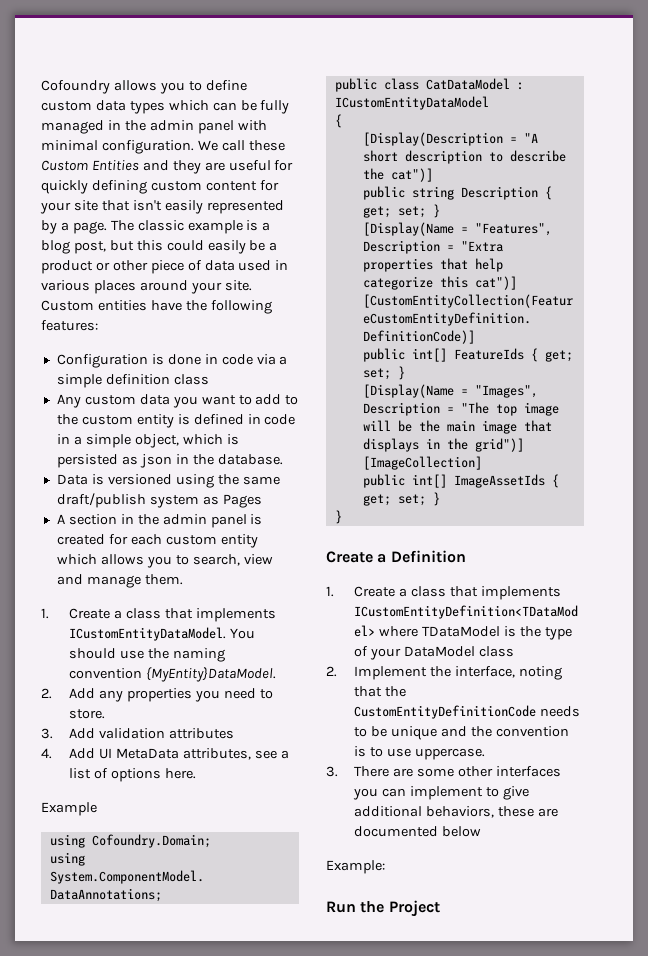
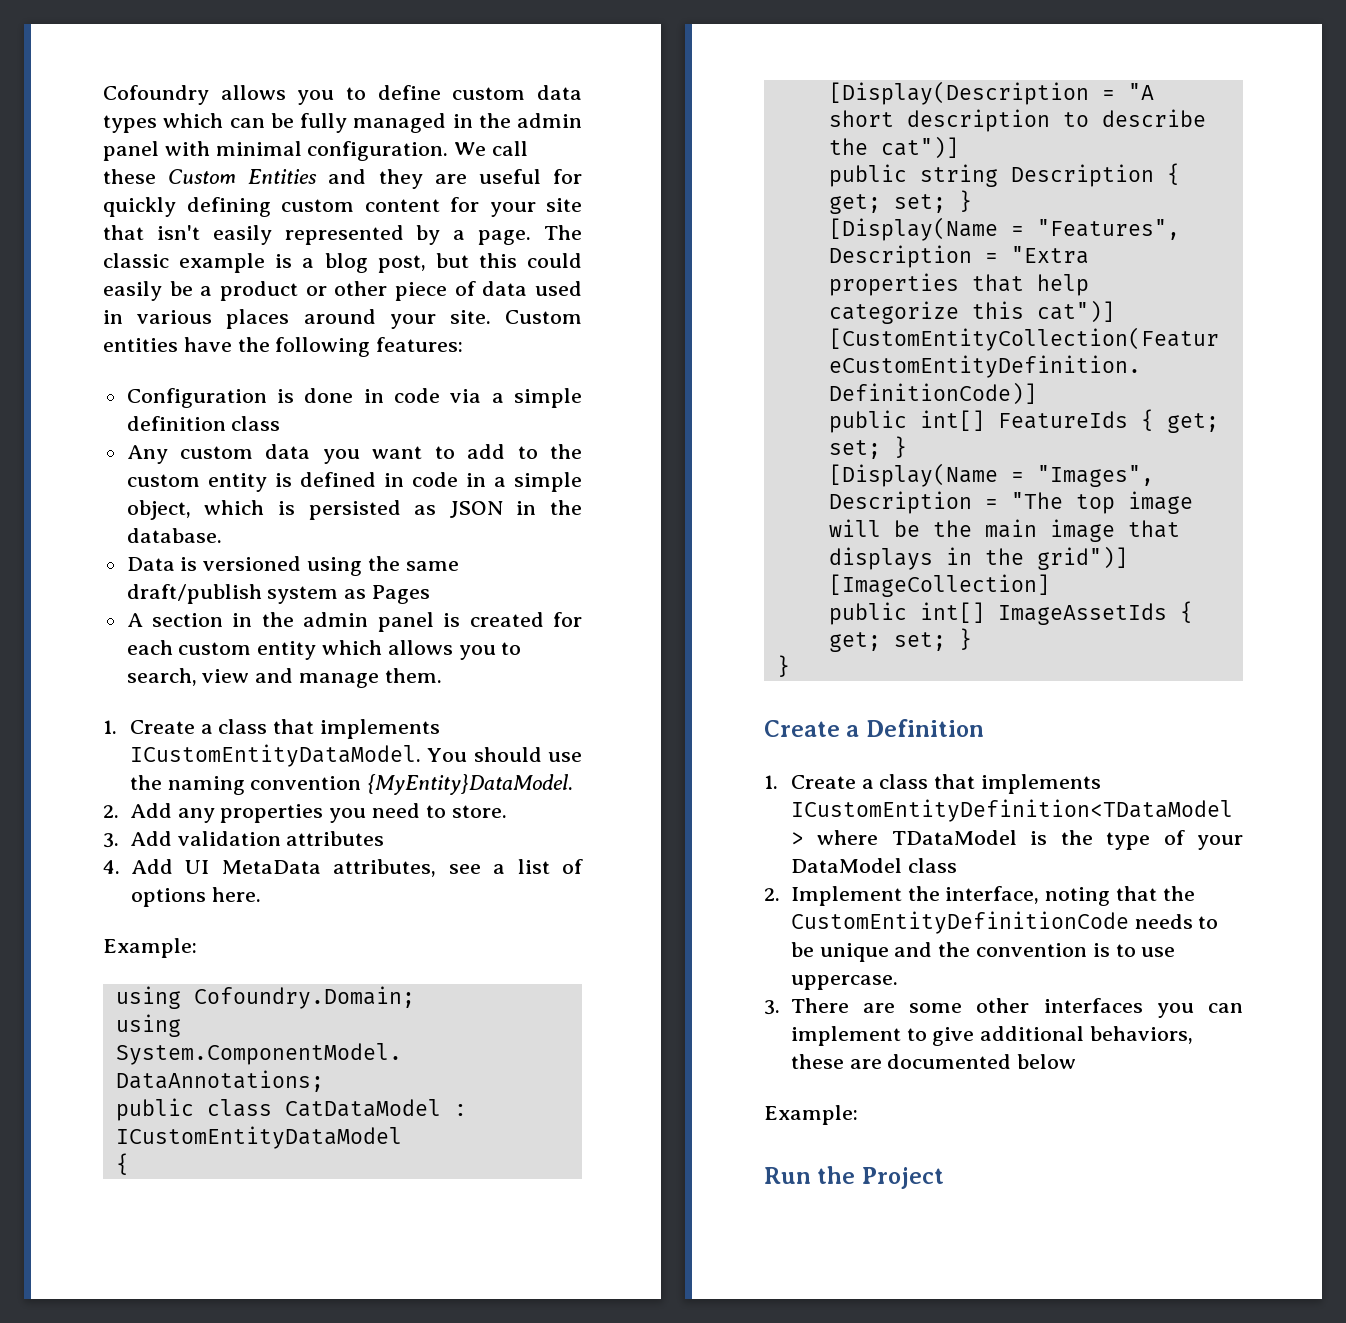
[139,454,172,468] json -> [449,501,503,518] JSON
[41,802,97,816] Example -> [103,938,197,958] Example:

